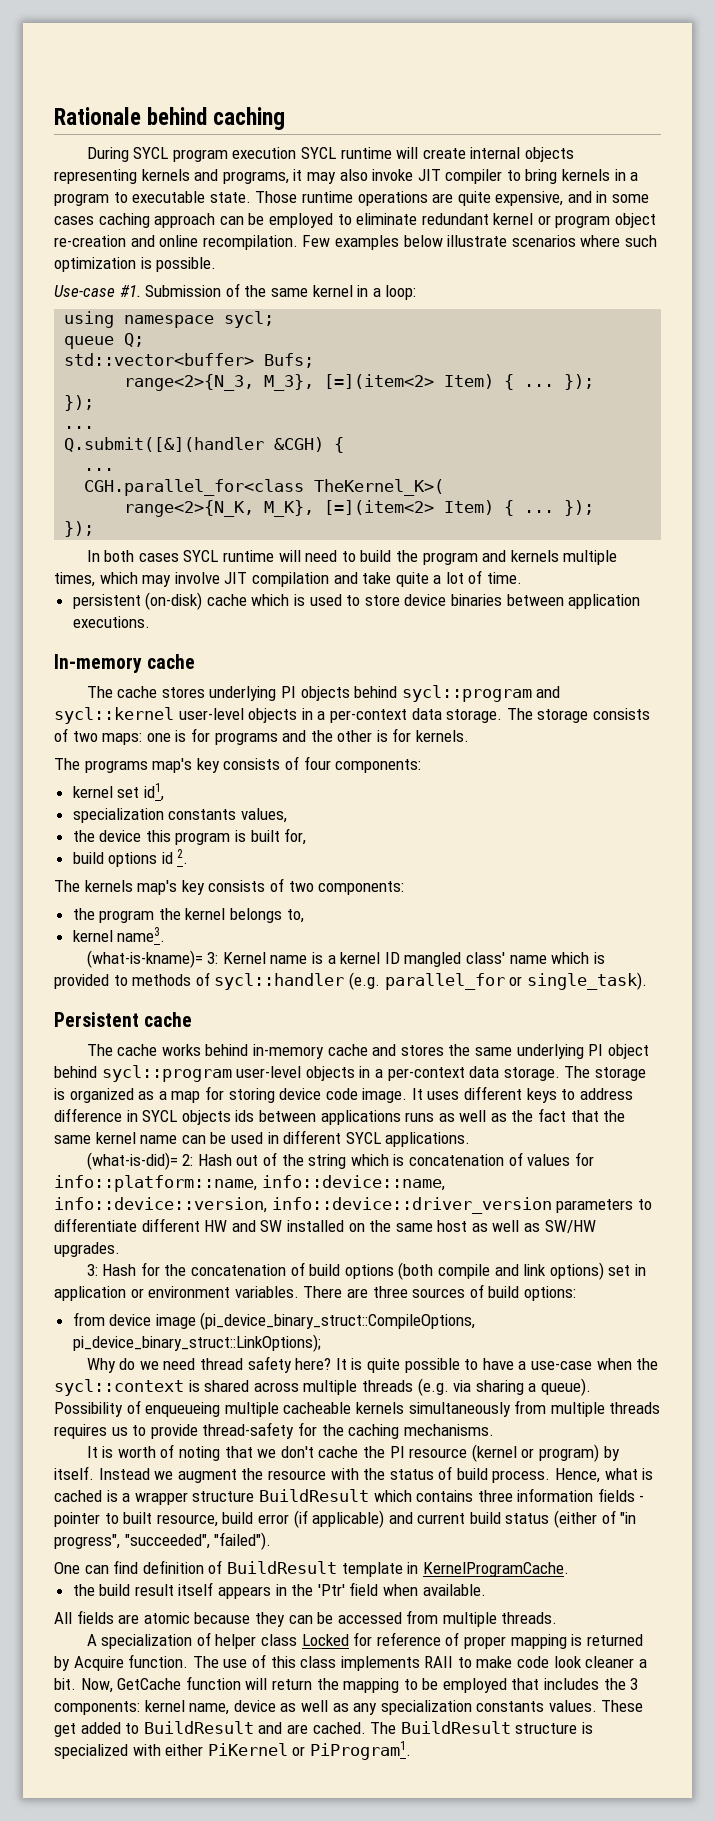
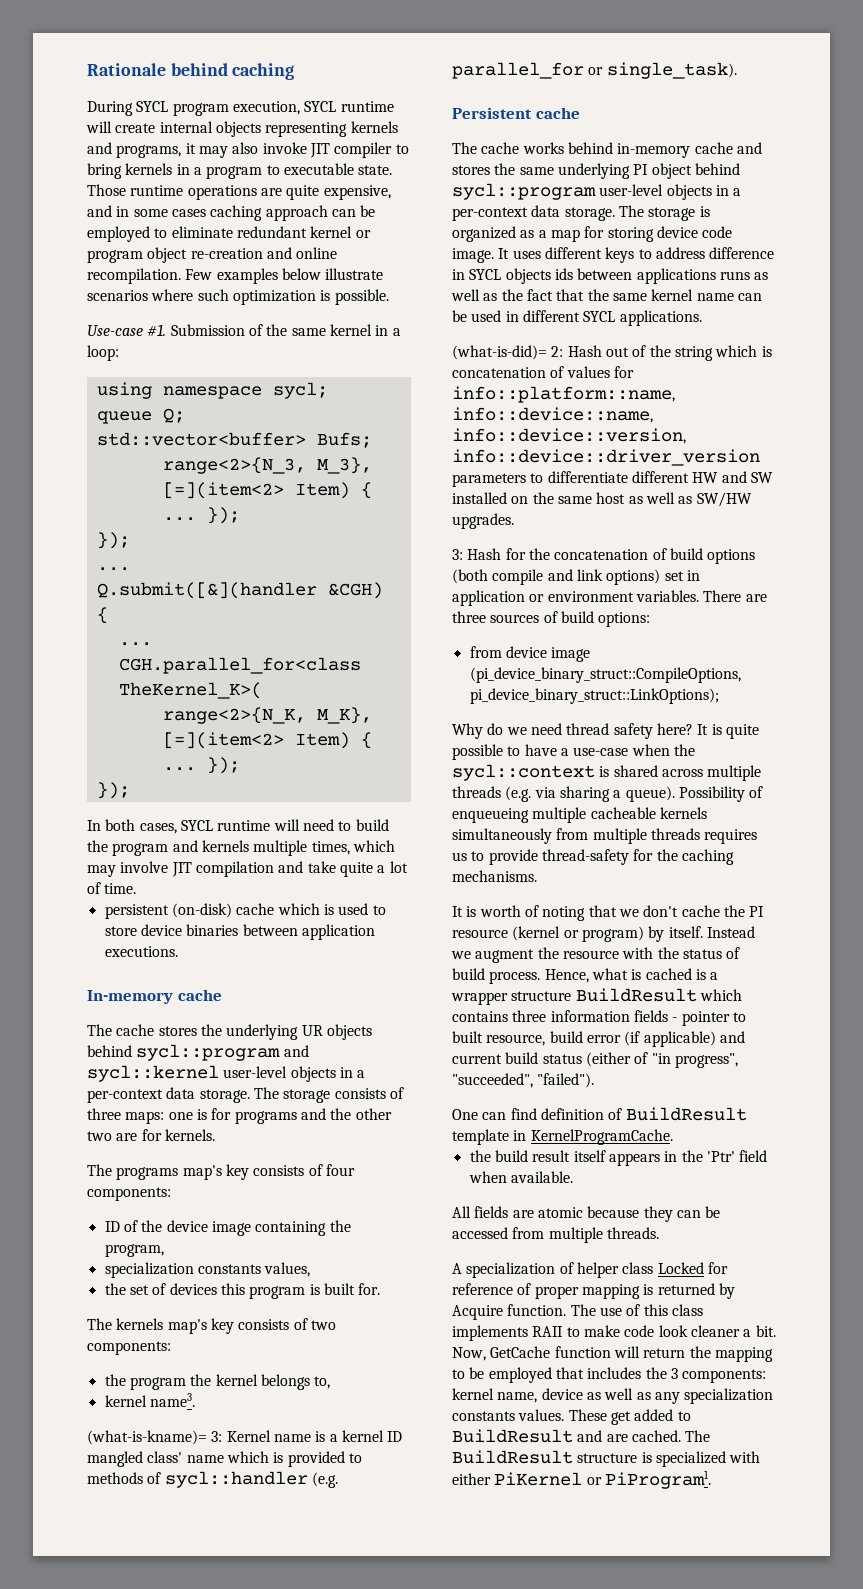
[232,147,297,159] execution -> [232,101,300,115] execution,
[138,553,179,562] cases -> [139,823,177,834] cases,
[209,686,297,701] underlying PI -> [200,1024,323,1040] the underlying UR
[72,731,98,742] two -> [87,1108,121,1120] three
[376,730,388,742] is -> [87,1131,138,1141] two are
[72,783,164,801] kernel set id1, -> [104,1220,351,1236] [104,1244,164,1257] ID of the device image containing the program,
[99,830,142,842] device -> [129,1283,217,1295] set of devices
[284,828,307,845] [72,849,189,867] for, // build options id 2. -> [358,1283,381,1295] for.

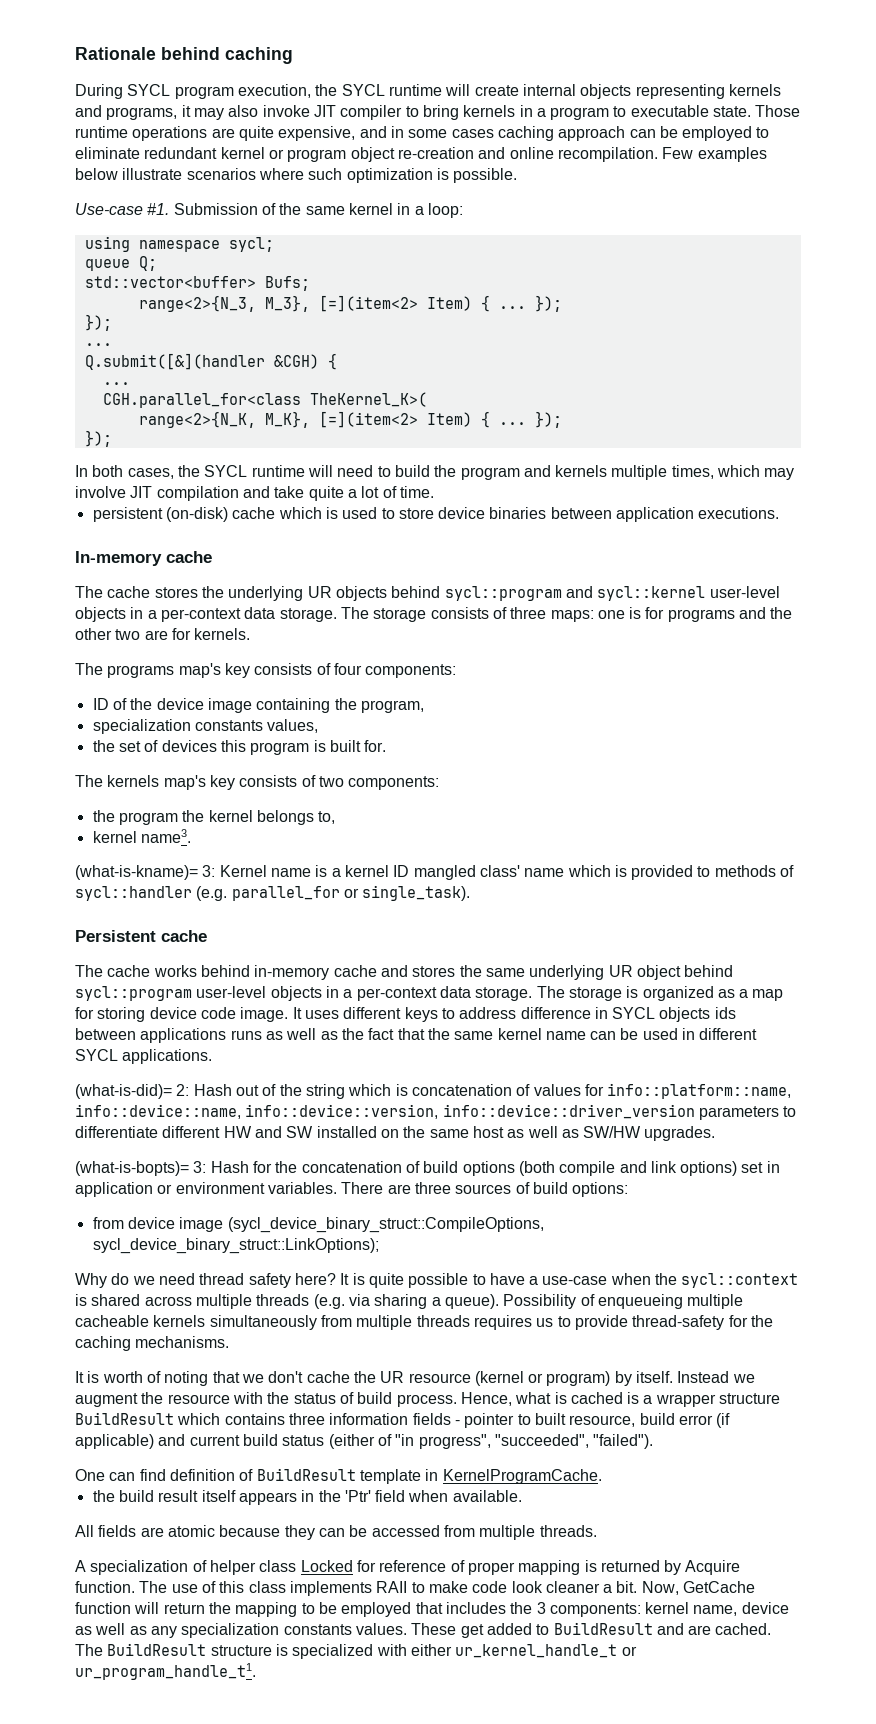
(300, 108) none -> [315,84,338,96] the
(177, 828) none -> [177,465,200,477] the
[633,164,649,175] PI -> [608,965,633,977] UR
(514, 521) none -> [75,1161,189,1176] (what-is-bopts)=
[469,667,741,683] [469,688,719,704] (pi_device_binary_struct::CompileOptions, pi_device_binary_struct::LinkOptions); -> [227,1217,544,1233] [92,1238,379,1254] (sycl_device_binary_struct::CompileOptions, sycl_device_binary_struct::LinkOptions);
[749,906,765,917] PI -> [380,1371,405,1383] UR
[494,1470,711,1489] PiKernel or PiProgram1. -> [455,1644,637,1658] [75,1663,256,1680] ur_kernel_handle_t or ur_program_handle_t1.

